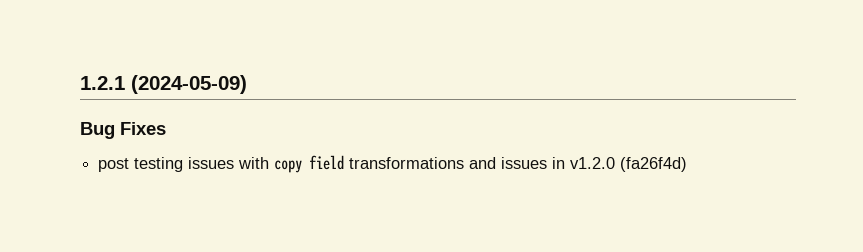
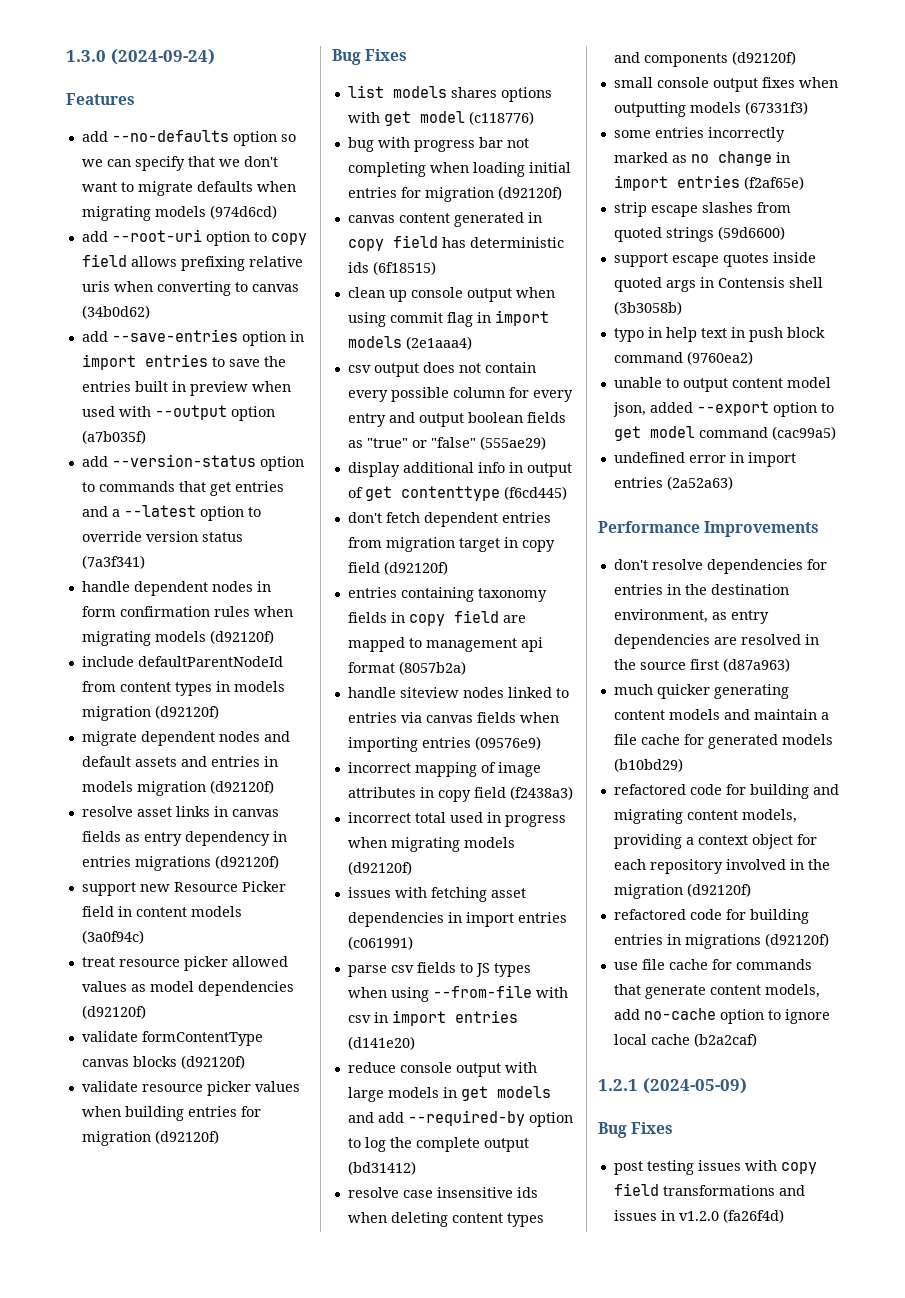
(80, 83) none -> [66,48,215,65] [66,93,135,105] [81,130,296,146] [81,156,278,171] [81,181,296,196] [81,205,277,221] [81,229,307,246] [81,254,303,271] [81,281,299,296] [81,305,150,319] [81,329,304,346] [81,354,286,370] [81,381,291,396] [81,405,275,421] [81,430,146,444] [81,454,304,471] [81,481,284,496] [81,505,261,521] [81,531,243,542] [81,555,145,569] [81,581,271,596] [81,606,293,617] [81,630,274,646] [81,656,283,667] [81,681,285,696] [81,705,219,721] [81,731,290,746] [81,756,278,767] [81,780,274,796] [81,806,279,817] [81,831,287,846] [81,855,279,871] [81,881,286,896] [81,906,242,917] [81,930,144,944] [81,956,288,971] [81,981,294,996] [81,1005,146,1019] [81,1031,263,1046] [81,1055,245,1069] [81,1081,300,1096] [81,1106,261,1121] [81,1130,219,1146] [332,49,408,65] [347,85,552,102] [347,111,534,126] [347,137,529,152] [347,162,571,177] [347,186,562,202] [347,212,542,227] [347,235,564,251] [347,261,436,275] [347,287,555,302] [347,310,549,327] [347,336,472,350] [347,362,536,377] [347,387,573,402] [347,412,566,427] [347,436,546,450] [347,462,572,477] [347,486,567,501] [347,512,551,527] [347,537,555,552] [347,561,448,575] [347,587,547,602] [347,610,526,626] [347,637,543,652] [347,661,466,675] [347,687,569,698] [347,712,559,723] [347,736,541,752] [347,762,541,777] [347,786,573,802] [347,812,566,827] [347,837,515,852] [347,861,412,875] [347,887,526,902] [347,912,567,927] [347,936,413,950] [347,962,531,977] [347,985,568,1002] [347,1010,518,1026] [347,1036,415,1050] [347,1062,537,1077] [347,1086,551,1102] [347,1110,573,1127] [347,1137,529,1152] [347,1161,416,1175] [347,1187,538,1198] [347,1212,544,1227] [613,51,796,67] [613,77,838,92] [613,101,808,117] [613,127,785,142] [613,151,790,166] [613,175,804,191] [613,202,791,217] [613,226,785,242] [613,252,816,267] [613,277,823,292] [613,301,682,315] [613,327,825,342] [613,351,753,365] [613,377,831,392] [612,401,834,417] [613,426,836,441] [613,452,796,467] [613,476,733,490] [598,521,820,537] [613,559,827,574] [613,584,789,595] [613,609,769,624] [613,634,819,649] [613,658,790,672] [613,684,789,699] [613,709,829,720] [613,734,833,749] [613,758,683,772] [613,784,839,799] [613,809,797,824] [613,834,817,849] [613,859,830,874] [613,883,751,899] [613,909,809,924] [613,933,829,949] [613,959,812,970] [613,984,820,999] [613,1008,830,1024] [613,1033,757,1047] 1.3.0 (2024-09-24) // Features // add --no-defaults option so we can specify that we don't want to migrate defaults when migrating models (974d6cd) // add --root-uri option to copy field allows prefixing relative uris when converting to canvas (34b0d62) // add --save-entries option in import entries to save the entries built in preview when used with --output option (a7b035f) // add --version-status option to commands that get entries and a --latest option to override version status (7a3f341) // handle dependent nodes in form confirmation rules when migrating models (d92120f) // include defaultParentNodeId from content types in models migration (d92120f) // migrate dependent nodes and default assets and entries in models migration (d92120f) // resolve asset links in canvas fields as entry dependency in entries migrations (d92120f) // support new Resource Picker field in content models (3a0f94c) // treat resource picker allowed values as model dependencies (d92120f) // validate formContentType canvas blocks (d92120f) // validate resource picker values when building entries for migration (d92120f) // Bug Fixes // list models shares options with get model (c118776) // bug with progress bar not completing when loading initial entries for migration (d92120f) // canvas content generated in copy field has deterministic ids (6f18515) // clean up console output when using commit flag in import models (2e1aaa4) // csv output does not contain every possible column for every entry and output boolean fields as "true" or "false" (555ae29) // display additional info in output of get contenttype (f6cd445) // don't fetch dependent entries from migration target in copy field (d92120f) // entries containing taxonomy fields in copy field are mapped to management api format (8057b2a) // handle siteview nodes linked to entries via canvas fields when importing entries (09576e9) // incorrect mapping of image attributes in copy field (f2438a3) // incorrect total used in progress when migrating models (d92120f) // issues with fetching asset dependencies in import entries (c061991) // parse csv fields to JS types when using --from-file with csv in import entries (d141e20) // reduce console output with large models in get models and add --required-by option to log the complete output (bd31412) // resolve case insensitive ids when deleting content types and components (d92120f) // small console output fixes when outputting models (67331f3) // some entries incorrectly marked as no change in import entries (f2af65e) // strip escape slashes from quoted strings (59d6600) // support escape quotes inside quoted args in Contensis shell (3b3058b) // typo in help text in push block command (9760ea2) // unable to output content model json, added --export option to get model command (cac99a5) // undefined error in import entries (2a52a63) // Performance Improvements // don't resolve dependencies for entries in the destination environment, as entry dependencies are resolved in the source first (d87a963) // much quicker generating content models and maintain a file cache for generated models (b10bd29) // refactored code for building and migrating content models, providing a context object for each repository involved in the migration (d92120f) // refactored code for building entries in migrations (d92120f) // use file cache for commands that generate content models, add no-cache option to ignore local cache (b2a2caf) //

